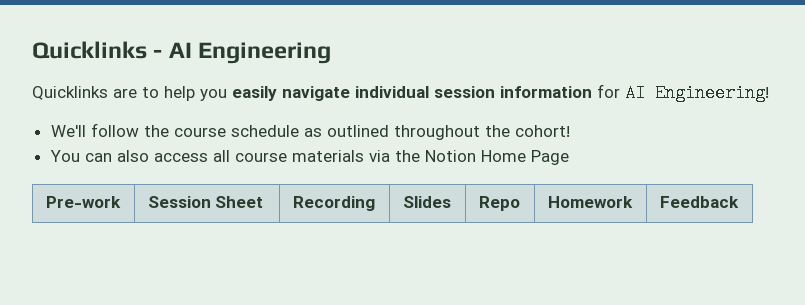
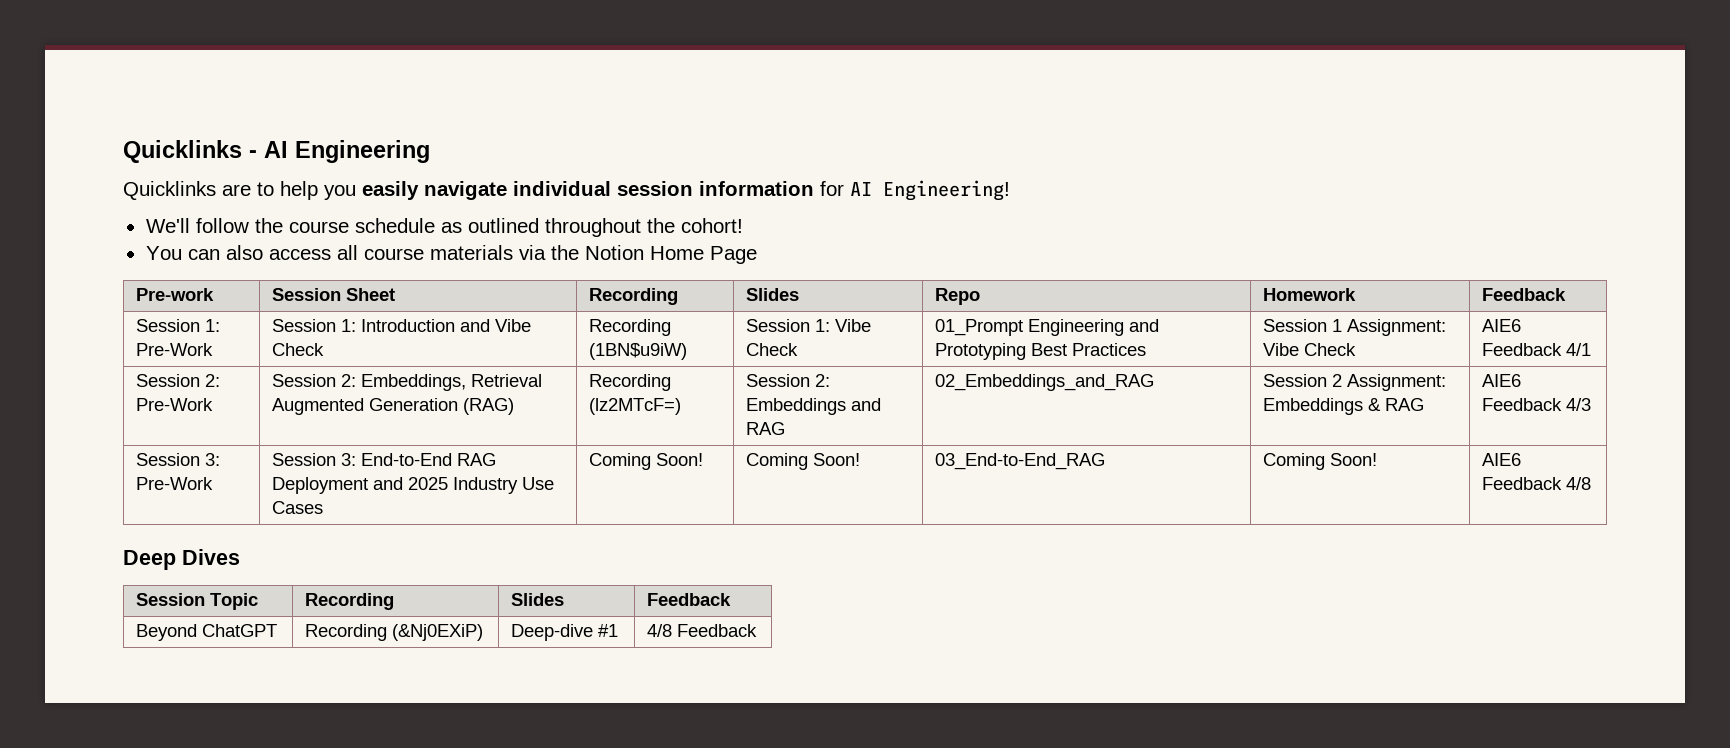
(739, 202) none -> [135,319,220,332] [135,343,213,356] [271,319,531,332] [271,343,324,356] [588,319,671,336] [588,343,687,360] [745,319,871,332] [745,343,798,356] [934,319,1159,336] [934,343,1146,360] [1262,319,1446,336] [1262,343,1356,356] [1481,319,1521,332] [1481,343,1591,356] [135,374,220,387] [135,398,213,411] [271,374,542,391] [271,398,514,415] [588,374,671,391] [588,398,681,415] [745,374,830,387] [745,398,881,415] [745,422,785,435] [934,374,1154,391] [1262,374,1446,391] [1262,398,1424,415] [1481,374,1521,387] [1481,398,1591,411] [135,453,220,466] [135,477,213,490] [271,453,496,466] [271,477,554,494] [271,501,323,514] [588,453,703,470] [745,453,860,470] [934,453,1105,470] [1262,453,1377,470] [1481,453,1521,466] [1481,477,1591,490] [123,549,240,570] [135,593,258,610] [304,593,394,610] [510,593,564,606] [646,593,731,606] [135,624,277,641] [304,624,483,641] [510,624,618,641] [646,624,757,637] // Session 1: Pre-Work | Session 1: Introduction and Vibe Check | Recording (1BN$u9iW) | Session 1: Vibe Check | 01_Prompt Engineering and Prototyping Best Practices | Session 1 Assignment: Vibe Check | AIE6 Feedback 4/1 // Session 2: Pre-Work | Session 2: Embeddings, Retrieval Augmented Generation (RAG) | Recording (lz2MTcF=) | Session 2: Embeddings and RAG | 02_Embeddings_and_RAG | Session 2 Assignment: Embeddings & RAG | AIE6 Feedback 4/3 // Session 3: Pre-Work | Session 3: End-to-End RAG Deployment and 2025 Industry Use Cases | Coming Soon! | Coming Soon! | 03_End-to-End_RAG | Coming Soon! | AIE6 Feedback 4/8 // Deep Dives // Session Topic | Recording | Slides | Feedback // Beyond ChatGPT | Recording (&Nj0EXiP) | Deep-dive #1 | 4/8 Feedback

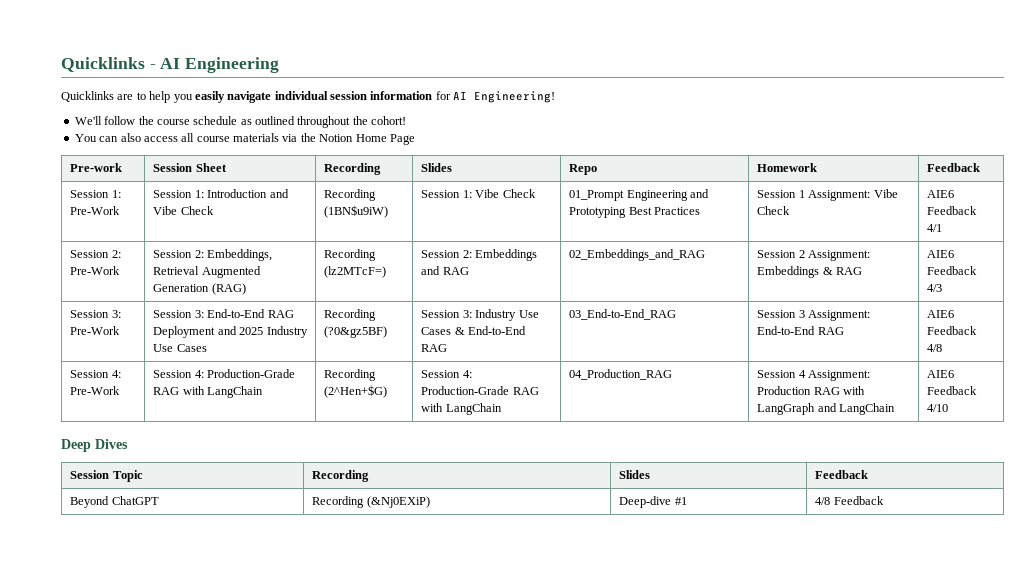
[588,453,703,470] [745,453,860,470] [934,453,1105,470] [1262,453,1377,470] [1481,453,1521,466] [1481,477,1591,490] Coming Soon! | Coming Soon! | 03_End-to-End_RAG | Coming Soon! | AIE6 Feedback 4/8 -> [324,309,377,321] [324,326,388,338] [421,309,539,321] [421,326,527,335] [421,344,448,352] [569,309,677,320] [757,310,871,321] [757,326,844,335] [927,310,955,318] [927,326,978,335] [927,344,943,352] [70,370,121,378] [70,386,121,395] [153,369,296,378] [153,386,264,398] [324,369,377,381] [324,385,388,398] [421,370,472,378] [421,386,539,395] [421,403,502,415] [569,369,673,380] [757,370,871,381] [757,386,866,395] [757,403,896,415] [927,370,955,378] [927,386,978,395] [927,404,949,412] Recording (?0&gz5BF) | Session 3: Industry Use Cases & End-to-End RAG | 03_End-to-End_RAG | Session 3 Assignment: End-to-End RAG | AIE6 Feedback 4/8 // Session 4: Pre-Work | Session 4: Production-Grade RAG with LangChain | Recording (2^Hen+$G) | Session 4: Production-Grade RAG with LangChain | 04_Production_RAG | Session 4 Assignment: Production RAG with LangGraph and LangChain | AIE6 Feedback 4/10

